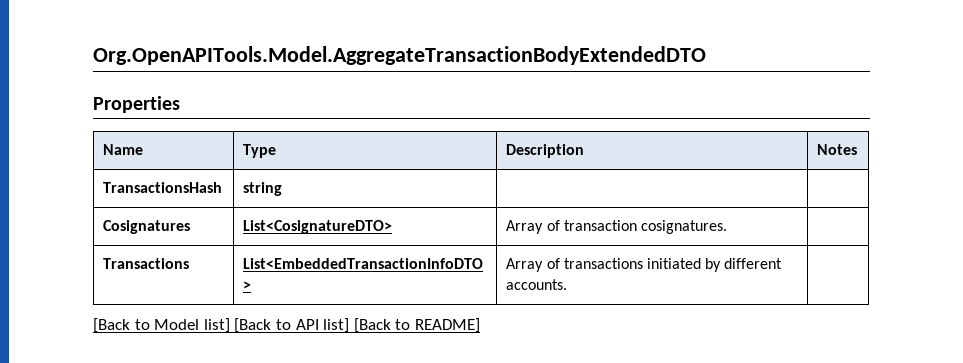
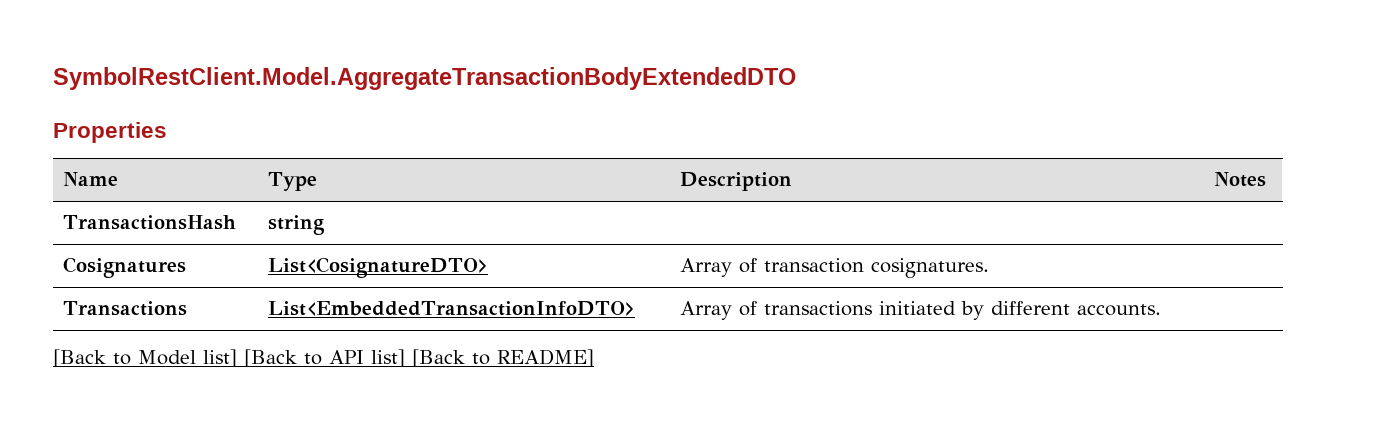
[93,46,706,65] Org.OpenAPITools.Model.AggregateTransactionBodyExtendedDTO -> [53,67,796,90] SymbolRestClient.Model.AggregateTransactionBodyExtendedDTO

